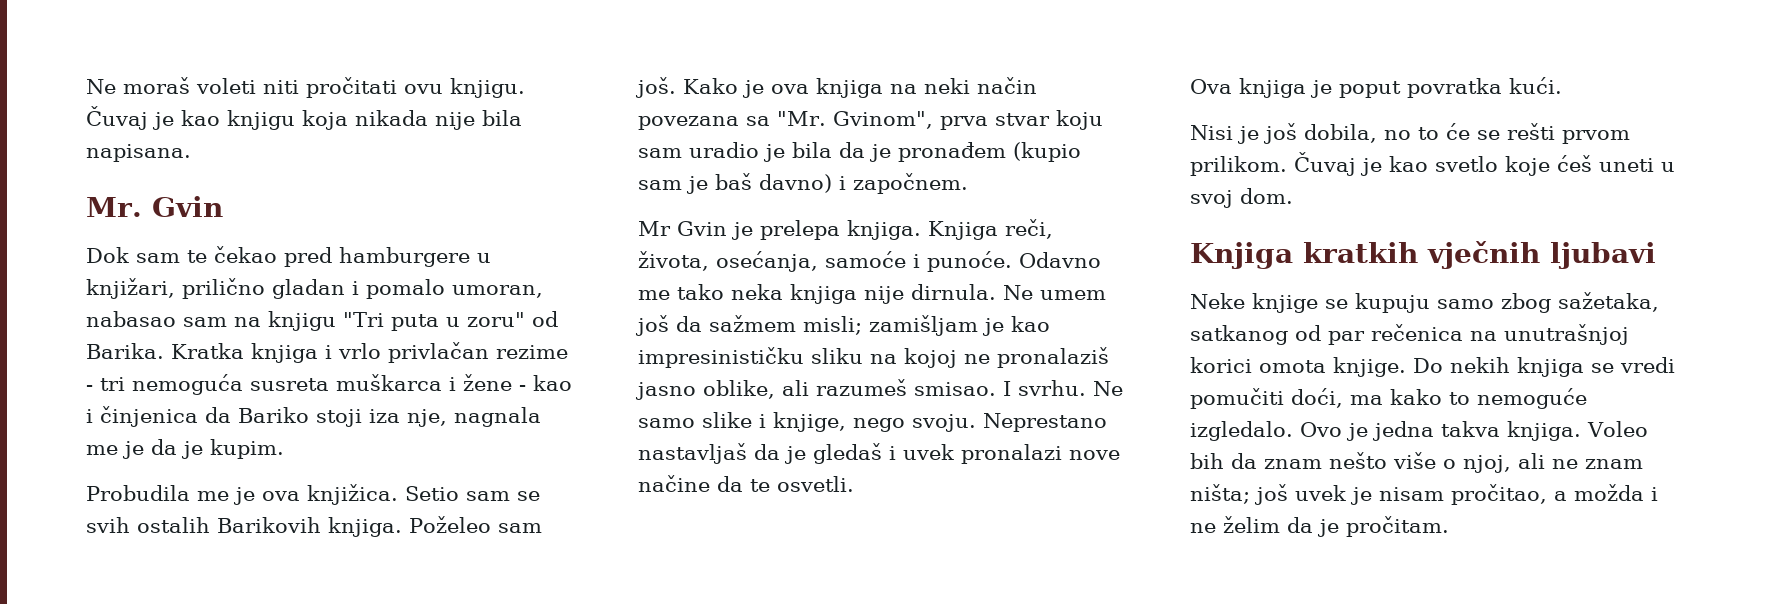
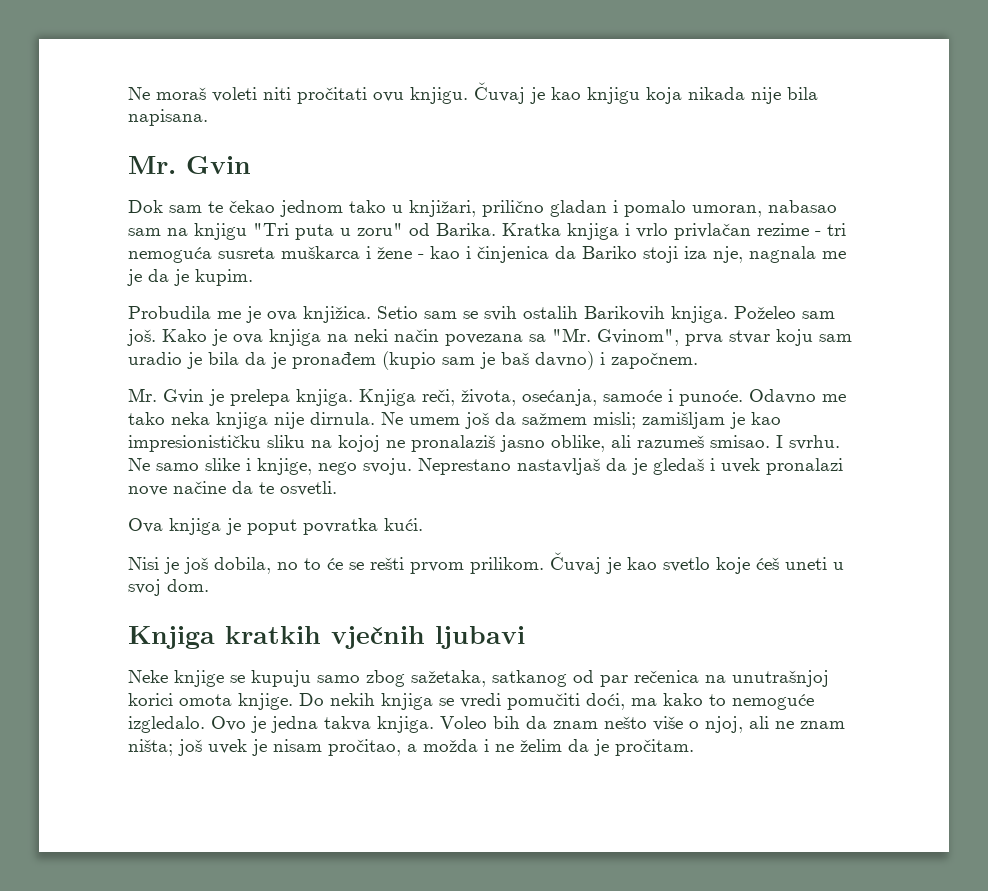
[284,247,470,267] pred hamburgere -> [280,200,386,217] jednom tako
[638,221,671,236] Mr -> [128,388,157,402] Mr.
[638,347,804,368] impresinističku -> [128,435,261,452] impresionističku

